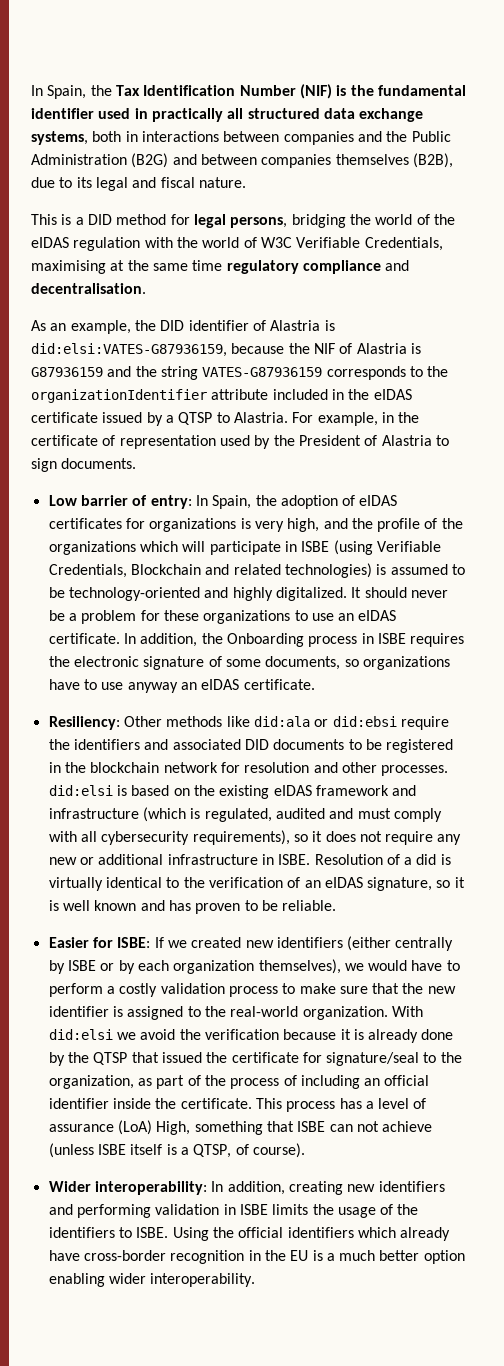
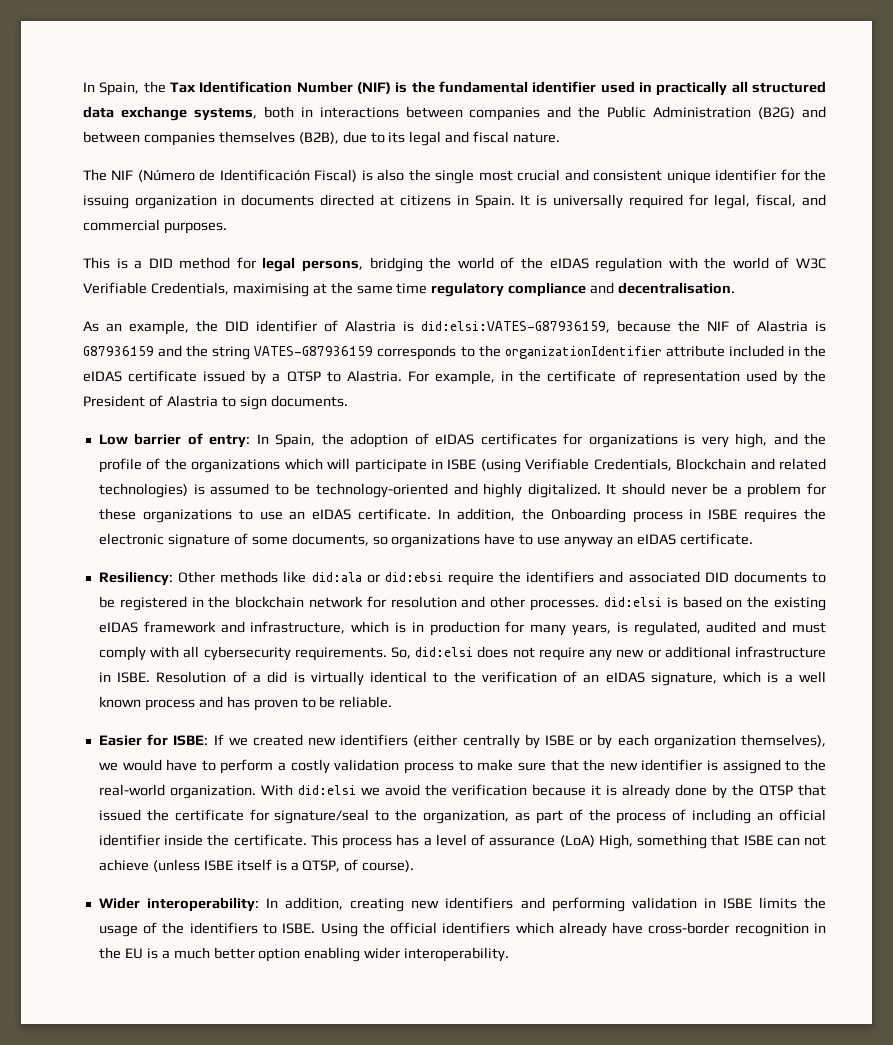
(246, 182) none -> [83,169,826,184] [83,194,826,209] [83,219,227,234] // The NIF (Número de Identificación Fiscal) is also the single most crucial and consistent unique identifier for the issuing organization in documents directed at citizens in Spain. It is universally required for legal, fiscal, and commercial purposes.
[48,807,186,822] infrastructure (which -> [250,621,611,636] infrastructure, which is in production for many years,
[192,830,323,845] requirements), so it -> [294,647,474,661] requirements. So, did:elsi
[436,877,465,888] [48,900,59,911] so it is -> [723,671,793,683] which is a
(137, 905) none -> [144,699,195,711] process

